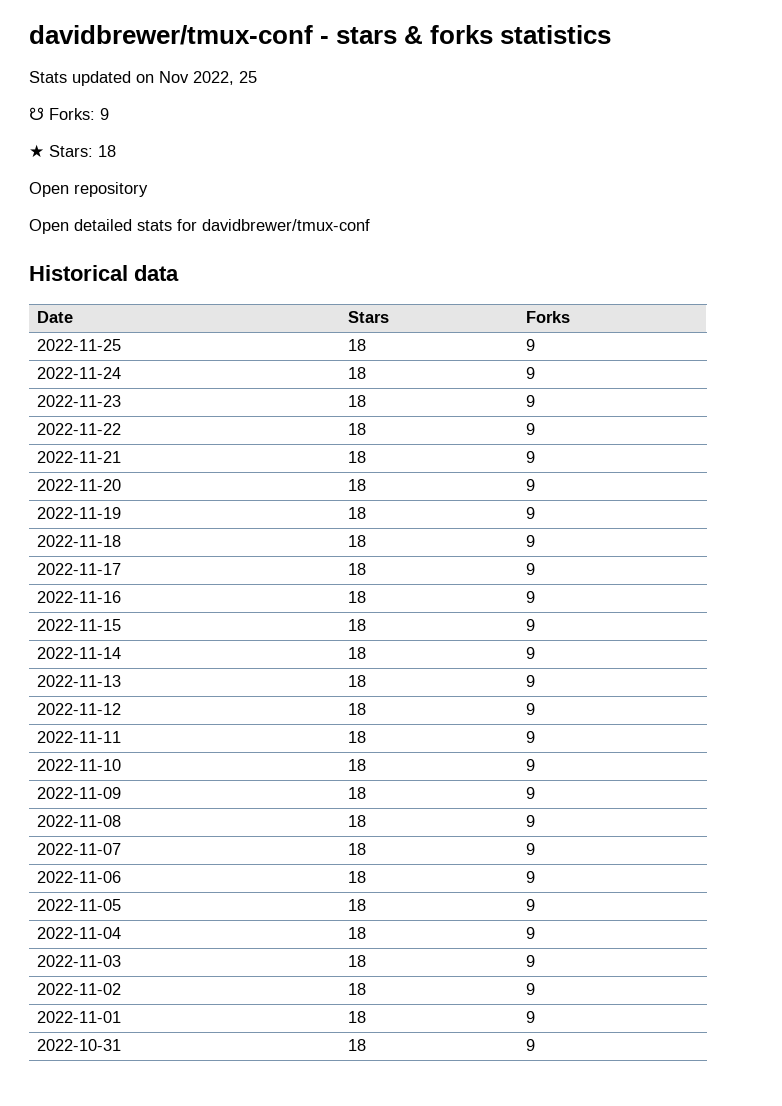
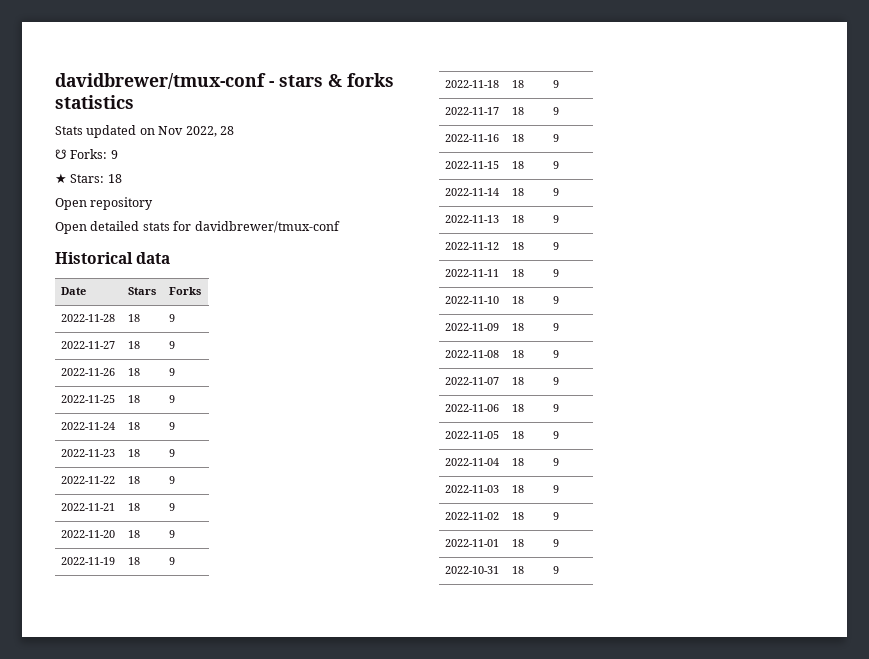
[239,71,257,83] 25 -> [219,126,234,135] 28
(570, 317) none -> [61,314,116,322] [128,314,141,322] [169,314,176,322] [61,341,116,349] [128,341,141,349] [169,341,176,349] [61,368,116,376] [128,368,141,376] [169,368,176,376] // 2022-11-28 | 18 | 9 // 2022-11-27 | 18 | 9 // 2022-11-26 | 18 | 9

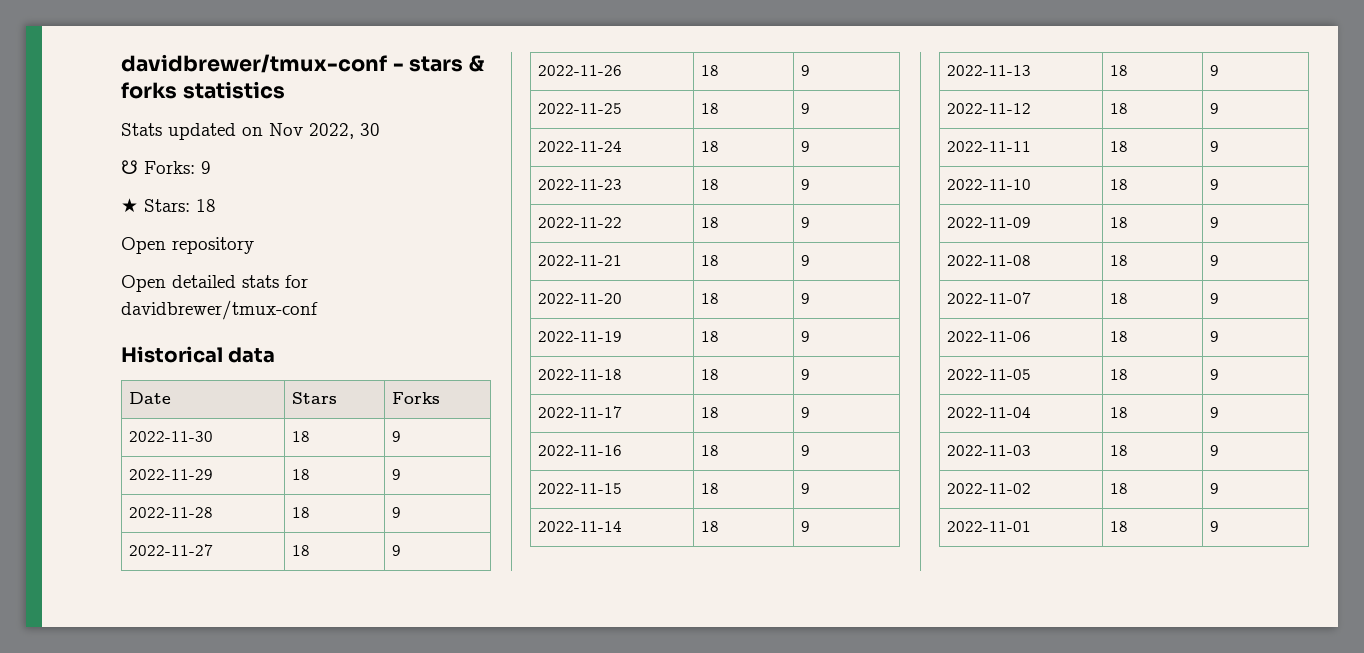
[219,126,234,135] 28 -> [360,123,380,136] 30
(202, 291) none -> [128,431,213,442] [291,431,310,442] [391,431,401,442] [128,469,213,480] [291,469,310,480] [391,469,401,480] // 2022-11-30 | 18 | 9 // 2022-11-29 | 18 | 9
[445,566,500,574] [512,566,525,574] [553,566,560,574] // 2022-10-31 | 18 | 9 -> (1219, 526) none

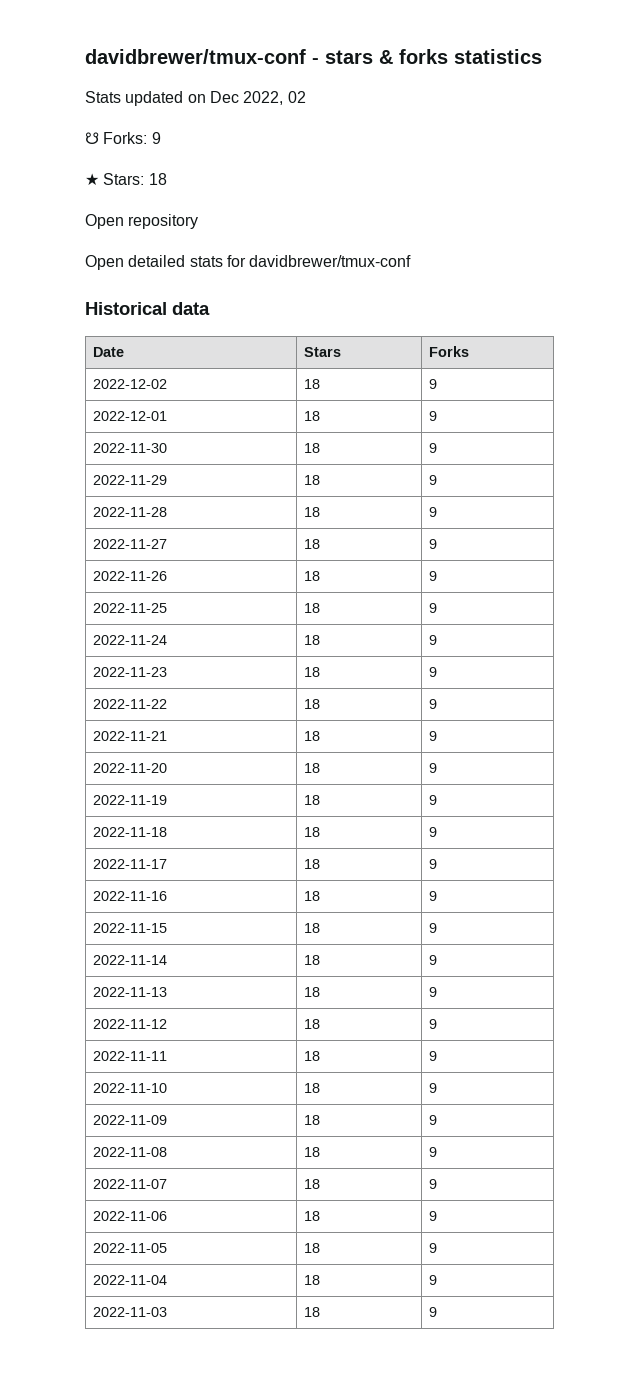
[269,123,380,139] Nov 2022, 30 -> [209,91,306,105] Dec 2022, 02
(440, 398) none -> [92,379,167,389] [303,379,320,389] [428,379,437,389] [92,411,167,421] [303,411,320,421] [428,411,437,421] // 2022-12-02 | 18 | 9 // 2022-12-01 | 18 | 9
[946,483,1031,494] [1109,483,1128,494] [1209,483,1219,494] [946,521,1031,532] [1109,521,1128,532] [1209,521,1219,532] // 2022-11-02 | 18 | 9 // 2022-11-01 | 18 | 9 -> (437, 1312) none

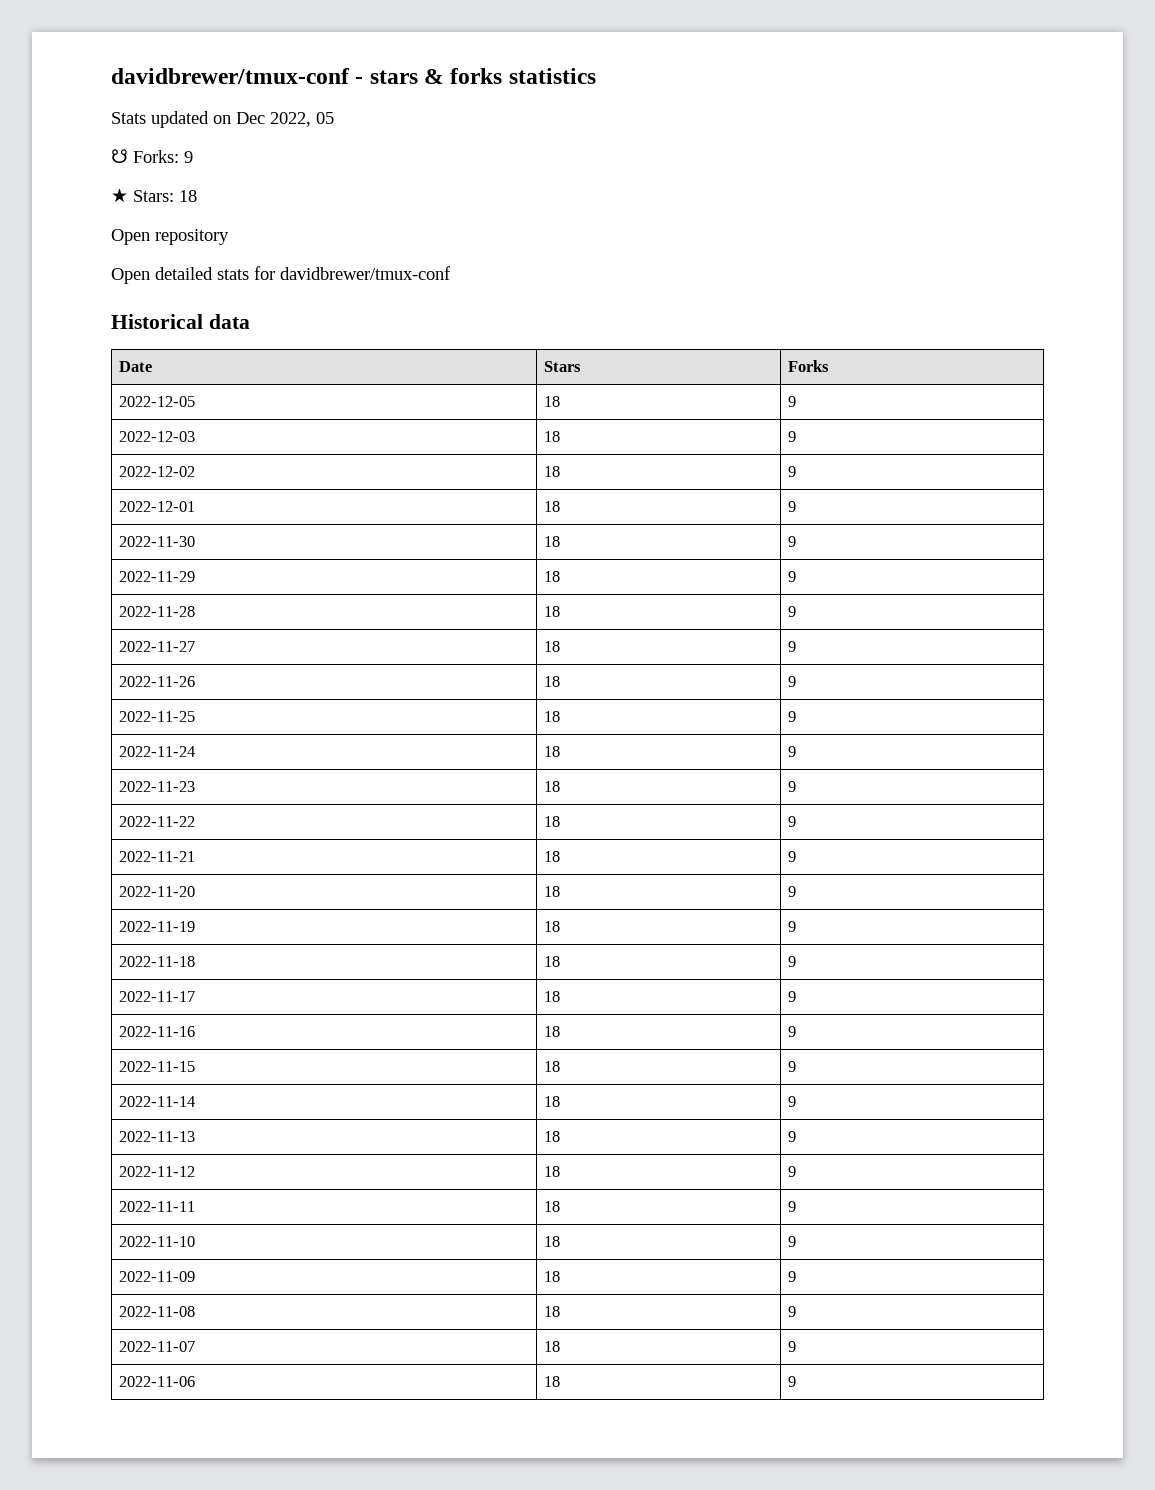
[287,91,306,103] 02 -> [316,112,334,124] 05
(469, 351) none -> [119,396,196,407] [544,396,561,407] [788,396,797,407] [119,431,196,442] [544,431,561,442] [788,431,797,442] // 2022-12-05 | 18 | 9 // 2022-12-03 | 18 | 9
[92,1243,167,1253] [303,1243,320,1253] [428,1243,437,1253] [92,1275,167,1285] [303,1275,320,1285] [428,1275,437,1285] [92,1307,167,1317] [303,1307,320,1317] [428,1307,437,1317] // 2022-11-05 | 18 | 9 // 2022-11-04 | 18 | 9 // 2022-11-03 | 18 | 9 -> (797, 1381) none

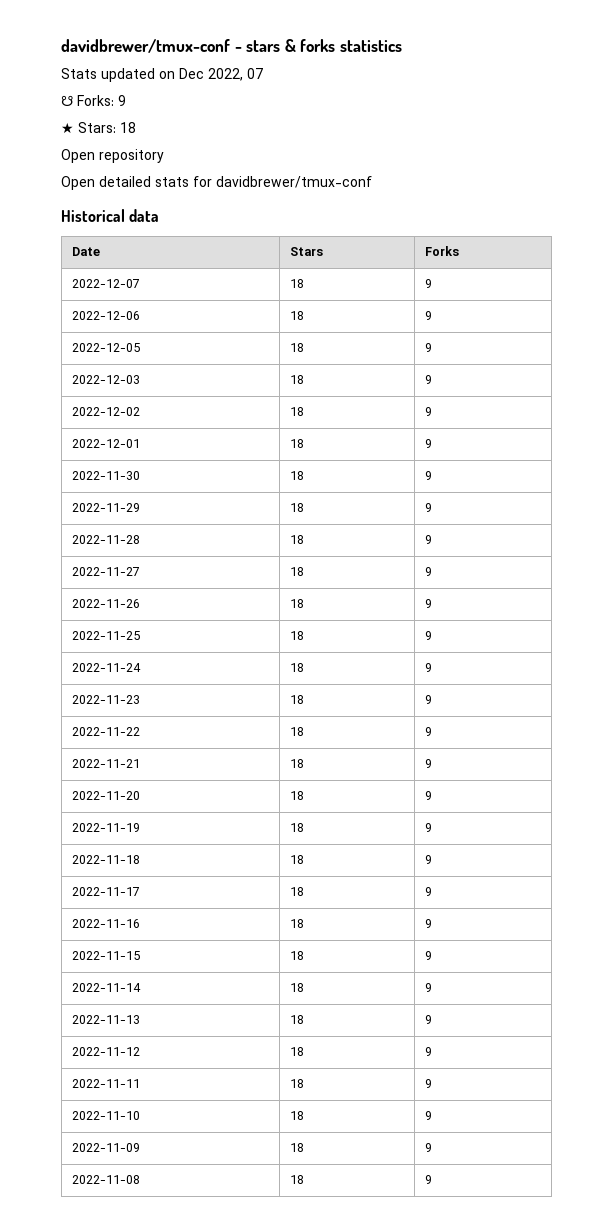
[316,112,334,124] 05 -> [247,68,263,79] 07
(830, 366) none -> [72,279,141,288] [290,279,305,288] [425,279,433,288] [72,311,141,320] [290,311,305,320] [425,311,433,320] // 2022-12-07 | 18 | 9 // 2022-12-06 | 18 | 9
[119,1341,196,1352] [544,1341,561,1352] [788,1341,797,1352] [119,1376,196,1387] [544,1376,561,1387] [788,1376,797,1387] // 2022-11-07 | 18 | 9 // 2022-11-06 | 18 | 9 -> (433, 1179) none

